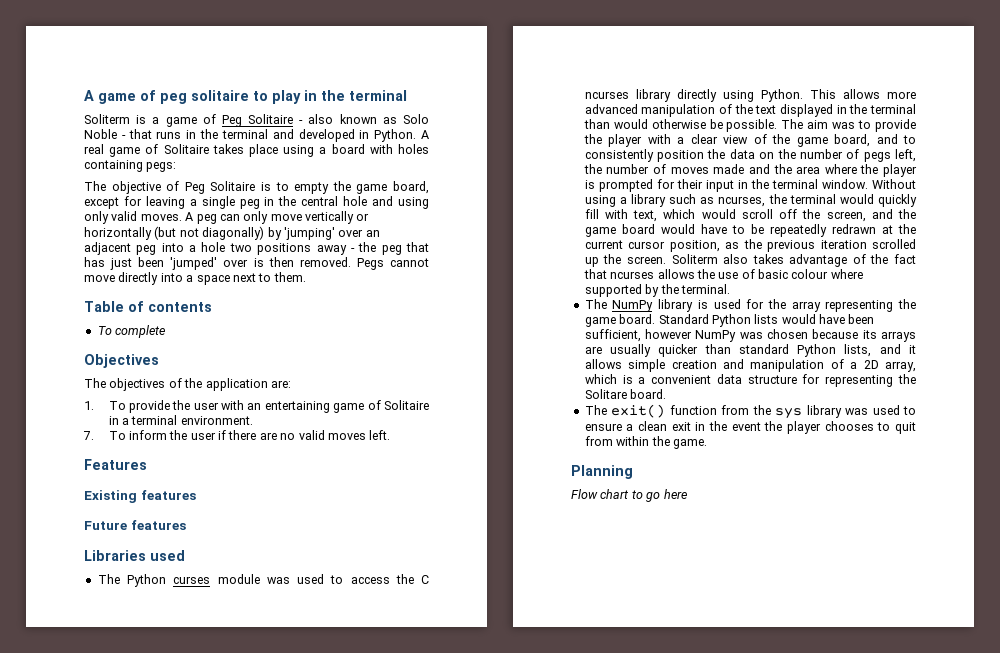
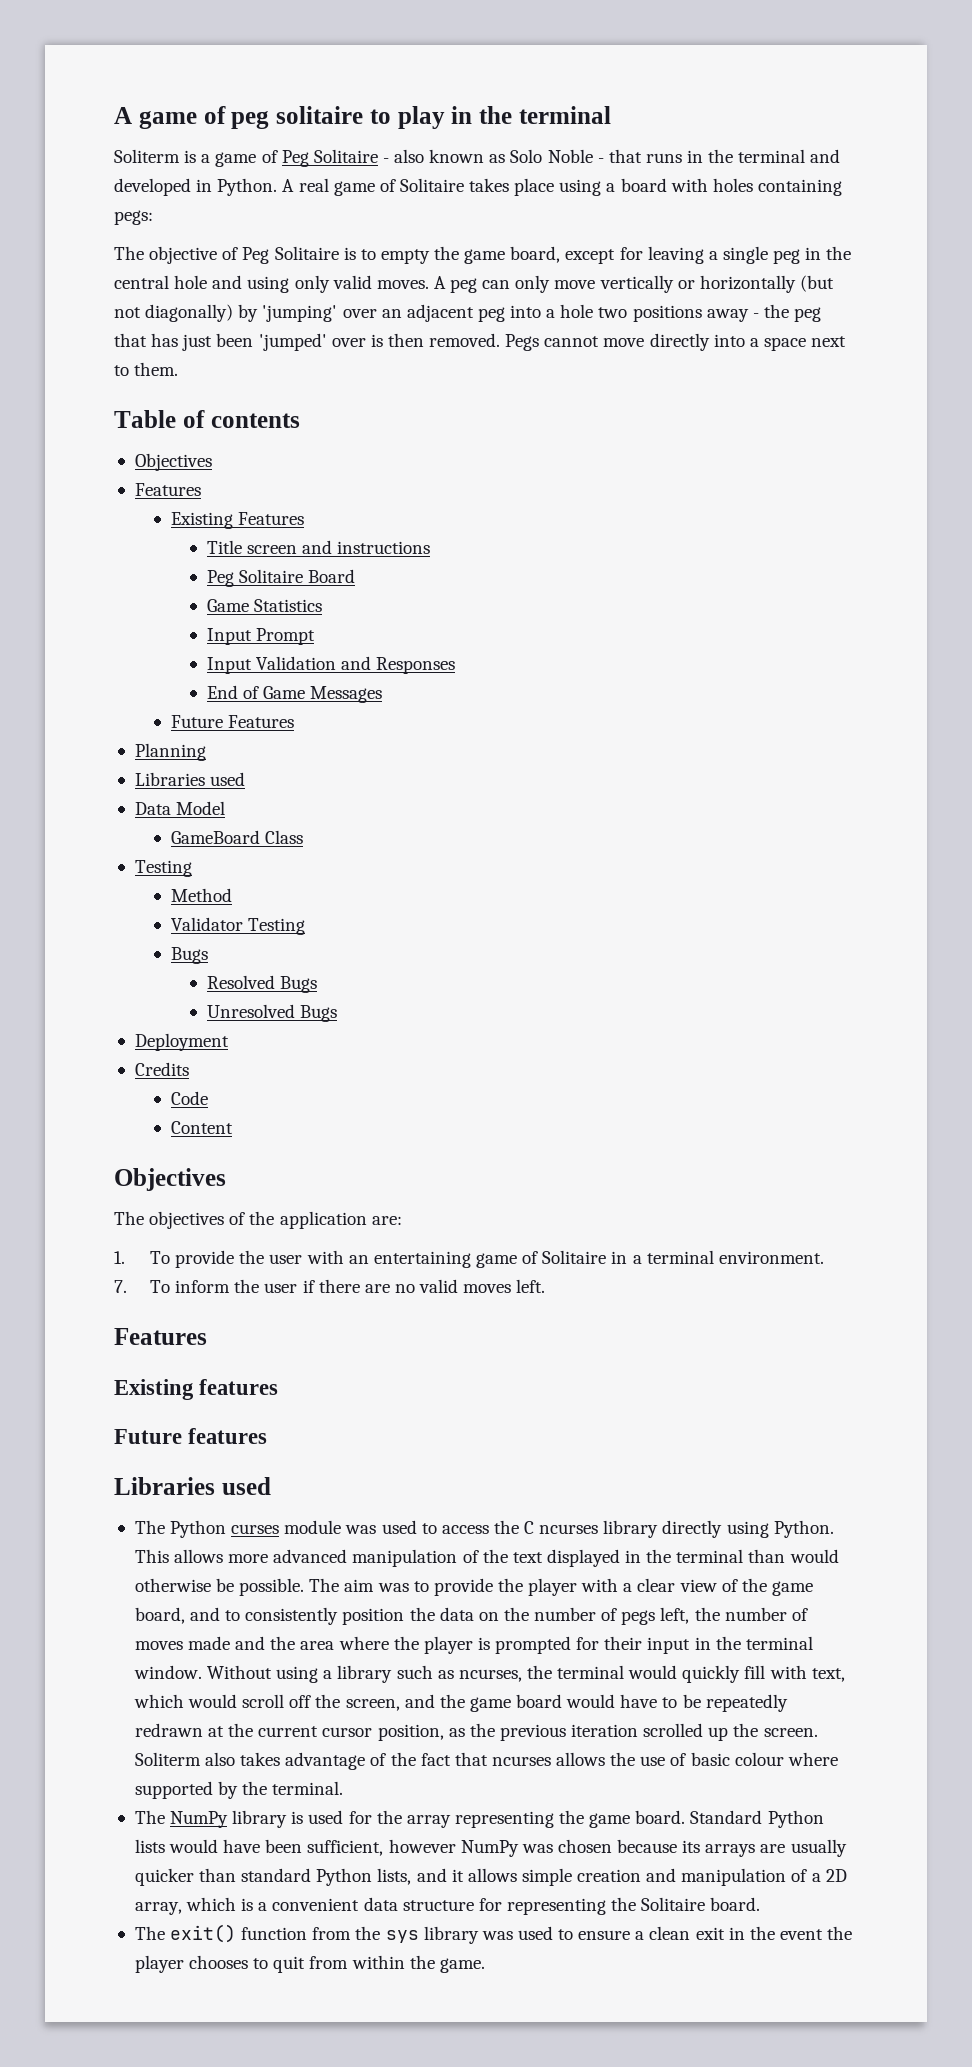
[97,325,167,338] To complete -> [134,453,212,471] [134,483,201,496] [170,512,305,529] [207,540,431,554] [207,569,356,587] [207,599,323,612] [207,628,316,645] [207,656,456,674] [207,685,383,703] [170,715,295,728] [134,743,206,761] [134,772,246,786] [134,801,226,815] [170,830,304,844] [134,860,192,877] [170,888,232,902] [170,917,306,935] [170,947,208,964] [207,975,318,993] [207,1004,338,1022] [134,1033,229,1051] [134,1062,189,1076] [170,1091,208,1105] [170,1121,233,1134] Objectives // Features // Existing Features // Title screen and instructions // Peg Solitaire Board // Game Statistics // Input Prompt // Input Validation and Responses // End of Game Messages // Future Features // Planning // Libraries used // Data Model // GameBoard Class // Testing // Method // Validator Testing // Bugs // Resolved Bugs // Unresolved Bugs // Deployment // Credits // Code // Content
[584,389,627,399] Solitare -> [641,1897,706,1911] Solitaire
[571,465,633,479] [571,489,688,502] // Planning // Flow chart to go here -> (485, 1965) none

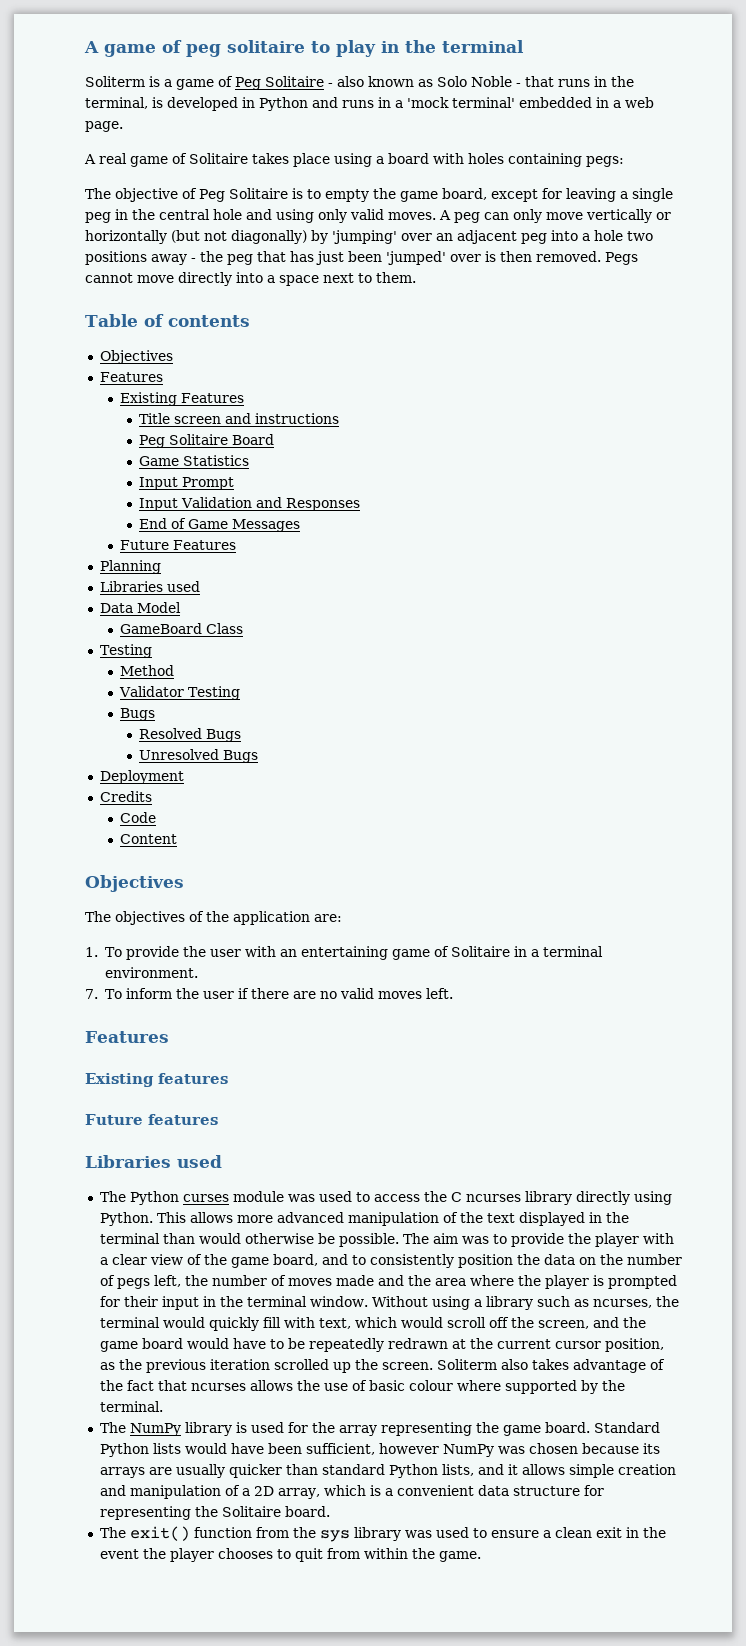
[738,149,841,163] [114,178,278,196] terminal and developed in Python. -> [85,97,654,111] [85,121,123,132] terminal, is developed in Python and runs in a 'mock terminal' embedded in a web page. //

